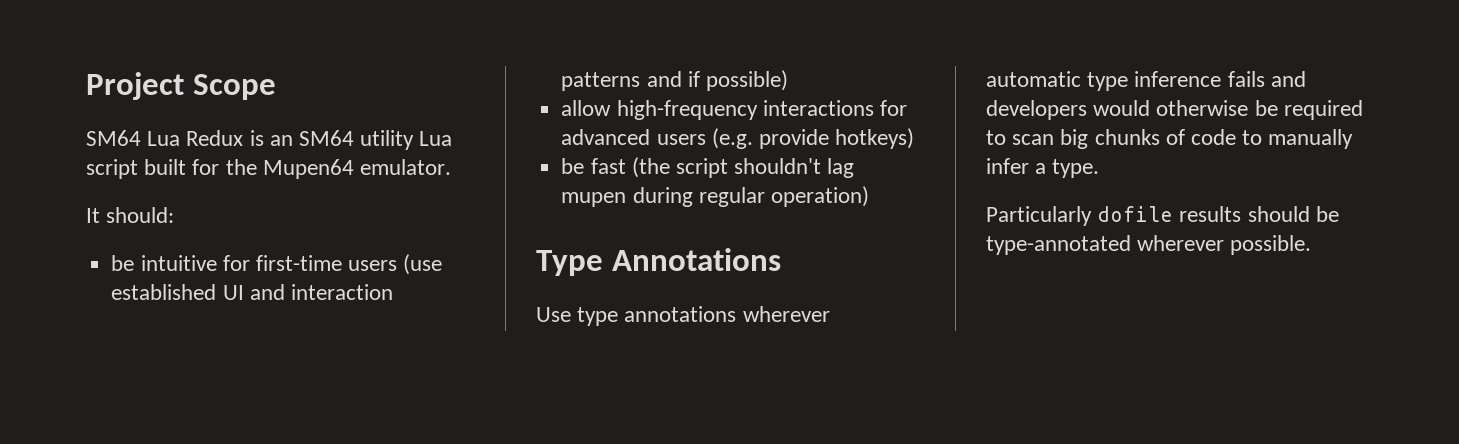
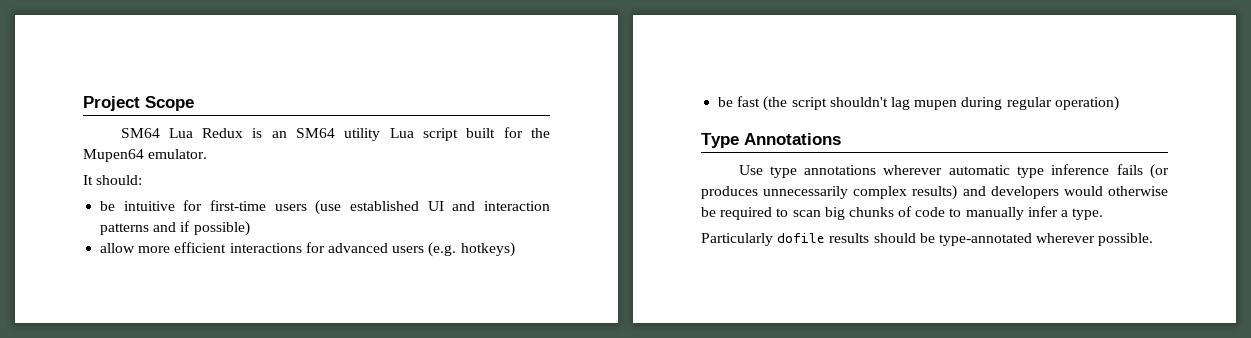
[616,100,758,120] high-frequency -> [138,242,227,253] more efficient
[758,129,829,149] provide -> (457, 249) none
(1265, 79) none -> [1150,164,1169,179] [701,185,958,200] (or produces unnecessarily complex results)

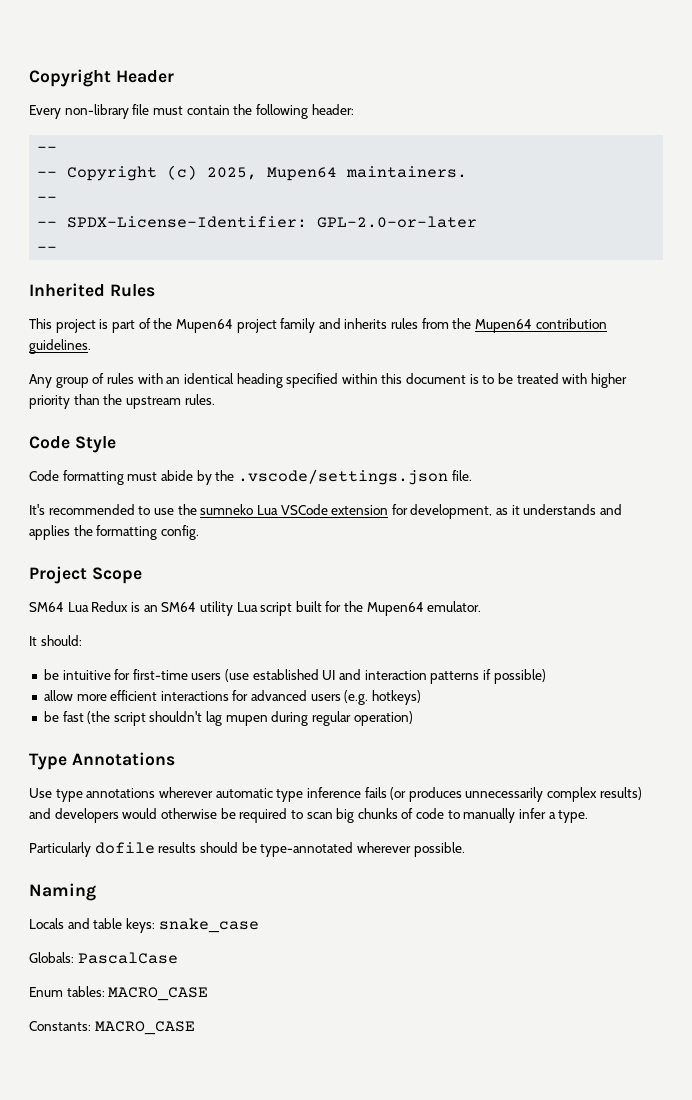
(83, 103) none -> [29,69,174,87] [29,104,354,119] [37,146,58,152] [37,165,468,181] [37,196,58,202] [37,216,478,228] [37,246,58,252] [29,283,155,297] [29,318,607,333] [29,339,91,354] [29,373,627,388] [29,394,215,409] [29,436,116,453] [29,469,472,485] [29,504,623,519] [29,525,199,540] Copyright Header // Every non-library file must contain the following header: // -- // -- Copyright (c) 2025, Mupen64 maintainers. // -- // -- SPDX-License-Identifier: GPL-2.0-or-later // -- // Inherited Rules // This project is part of the Mupen64 project family and inherits rules from the Mupen64 contribution guidelines. // Any group of rules with an identical heading specified within this document is to be treated with higher priority than the upstream rules. // Code Style // Code formatting must abide by the .vscode/settings.json file. // It's recommended to use the sumneko Lua VSCode extension for development, as it understands and applies the formatting config. //
[153,222,177,232] and -> (480, 677) none
(1154, 239) none -> [29,883,96,901] [29,918,259,933] [29,952,178,964] [29,986,209,1001] [29,1021,195,1035] // Naming // Locals and table keys: snake_case // Globals: PascalCase // Enum tables: MACRO_CASE // Constants: MACRO_CASE

